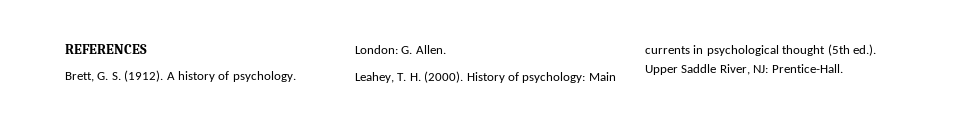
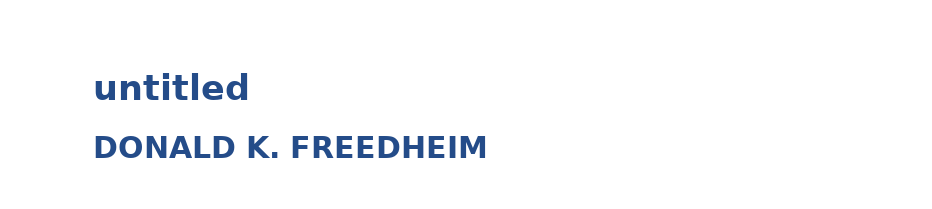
[65,44,147,54] [65,70,296,82] [355,45,446,54] [355,71,616,83] [645,44,876,56] [645,64,843,75] REFERENCES // Brett, G. S. (1912). A history of psychology. London: G. Allen. // Leahey, T. H. (2000). History of psychology: Main currents in psychological thought (5th ed.). Upper Saddle River, NJ: Prentice-Hall. -> [93,73,250,100] [93,136,488,158] untitled // DONALD K. FREEDHEIM

